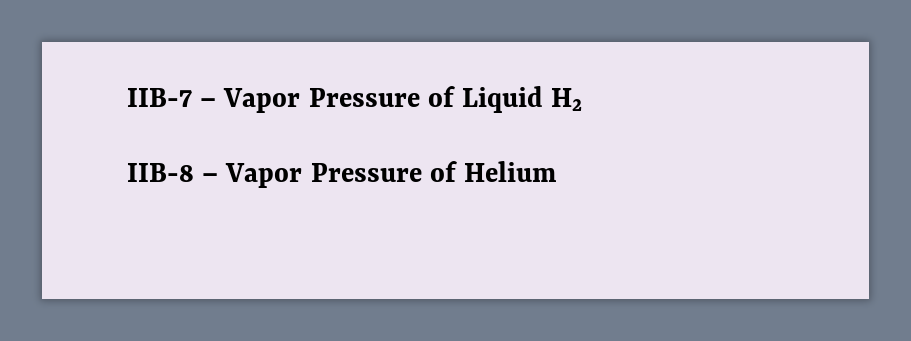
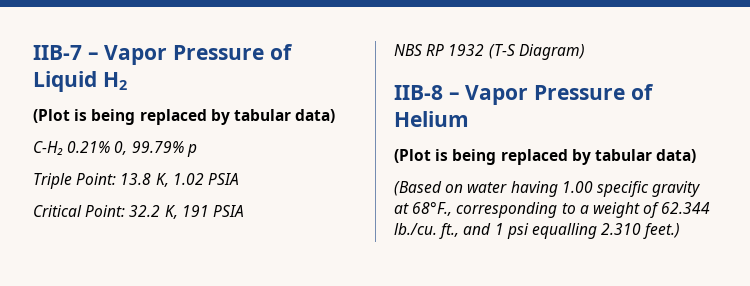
(583, 99) none -> [33,109,336,125] [33,141,197,157] [33,173,239,189] [33,205,244,219] [394,44,585,60] // (Plot is being replaced by tabular data) // C-H₂ 0.21% 0, 99.79% p // Triple Point: 13.8 K, 1.02 PSIA // Critical Point: 32.2 K, 191 PSIA // NBS RP 1932 (T-S Diagram)
(557, 171) none -> [394,149,697,165] [394,181,701,197] [394,202,711,218] [394,223,681,239] // (Plot is being replaced by tabular data) // (Based on water having 1.00 specific gravity at 68°F., corresponding to a weight of 62.344 lb./cu. ft., and 1 psi equalling 2.310 feet.)

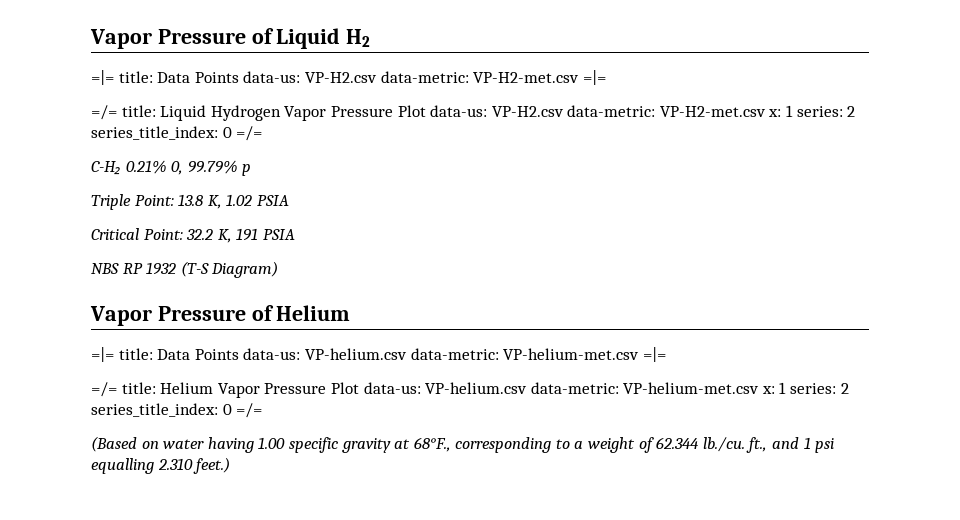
[33,45,99,60] IIB-7 – -> (90, 39) none
[33,109,336,125] (Plot is being replaced by tabular data) -> [91,70,606,85] [91,105,856,121] [91,126,263,141] =|= title: Data Points data-us: VP-H2.csv data-metric: VP-H2-met.csv =|= // =/= title: Liquid Hydrogen Vapor Pressure Plot data-us: VP-H2.csv data-metric: VP-H2-met.csv x: 1 series: 2 series_title_index: 0 =/=
[394,85,460,100] IIB-8 – -> (279, 269) none
[394,149,697,165] (Plot is being replaced by tabular data) -> [91,347,666,362] [91,382,849,398] [91,403,263,418] =|= title: Data Points data-us: VP-helium.csv data-metric: VP-helium-met.csv =|= // =/= title: Helium Vapor Pressure Plot data-us: VP-helium.csv data-metric: VP-helium-met.csv x: 1 series: 2 series_title_index: 0 =/=

